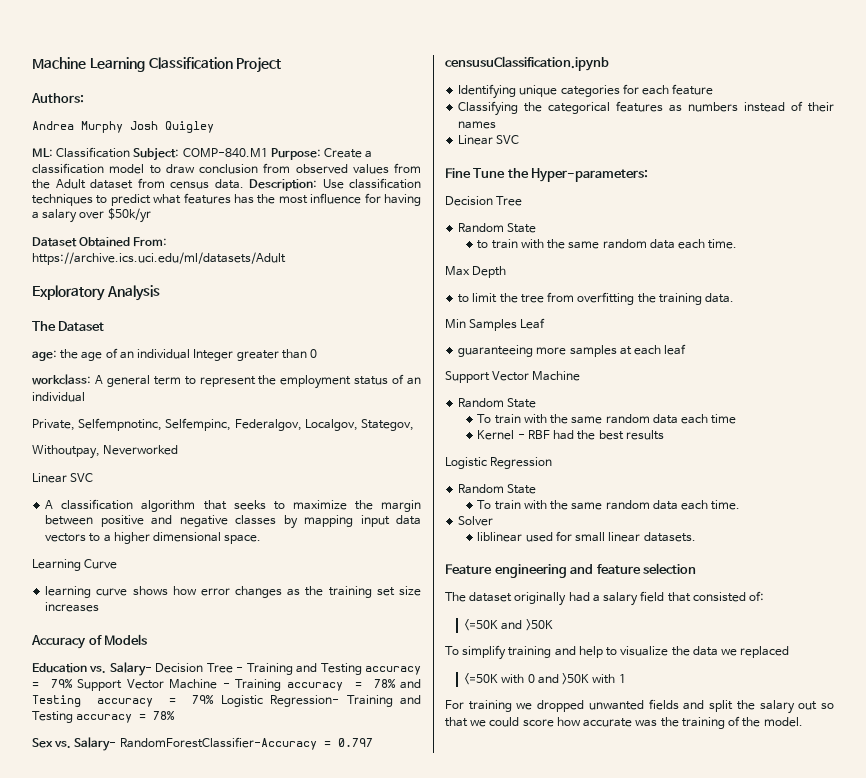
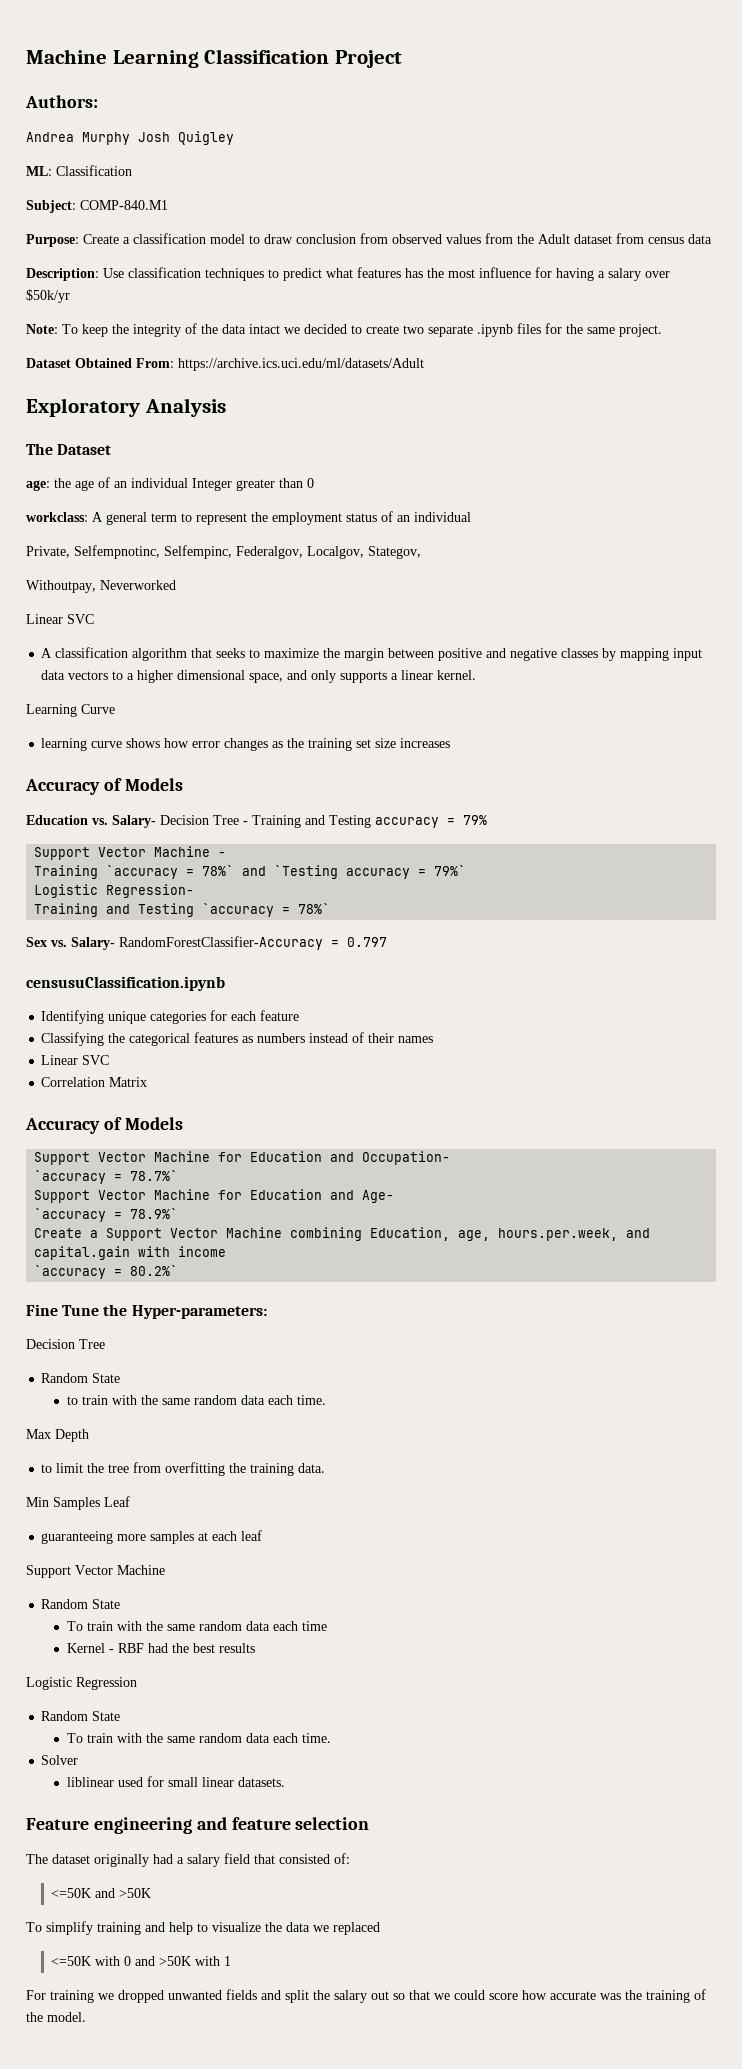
(131, 152) none -> (132, 170) //
(268, 153) none -> (168, 205) //
[214,179,244,189] data. -> [688,234,712,244] data //
(151, 215) none -> [26,323,662,337] // Note: To keep the integrity of the data intact we decided to create two separate .ipynb files for the same project.
[224,534,262,544] space. -> [249,670,477,683] space, and only supports a linear kernel.
(73, 683) none -> (487, 820) //
[235,679,421,691] [32,695,215,707] Training accuracy = 78% and Testing accuracy = 79% -> [34,865,467,879] // Training `accuracy = 78%` and `Testing accuracy = 79%` //
[346,695,422,707] [32,711,176,723] Training and Testing accuracy = 78% -> [34,903,331,917] // Training and Testing `accuracy = 78%`
(520, 139) none -> [41,1077,148,1087] [25,1117,183,1134] [34,1151,451,1165] [34,1170,179,1184] [34,1189,395,1203] [34,1208,179,1222] [34,1227,651,1241] [34,1246,227,1260] [34,1265,179,1279] // Correlation Matrix // Accuracy of Models // Support Vector Machine for Education and Occupation- // `accuracy = 78.7%` // Support Vector Machine for Education and Age- // `accuracy = 78.9%` // Create a Support Vector Machine combining Education, age, hours.per.week, and capital.gain with income // `accuracy = 80.2%`

